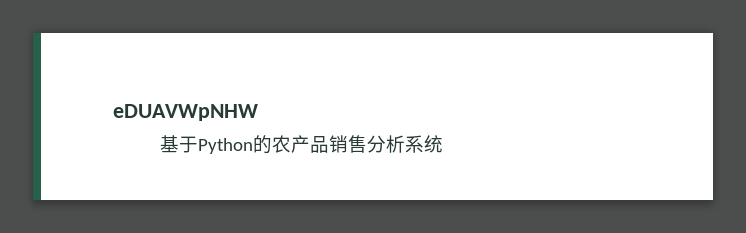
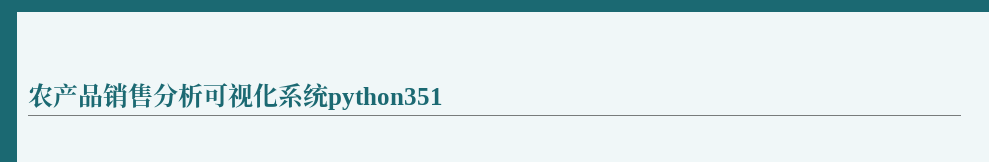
[113,104,258,121] [159,135,443,154] eDUAVWpNHW // 基于Python的农产品销售分析系统 -> [27,83,443,110] 农产品销售分析可视化系统python351

